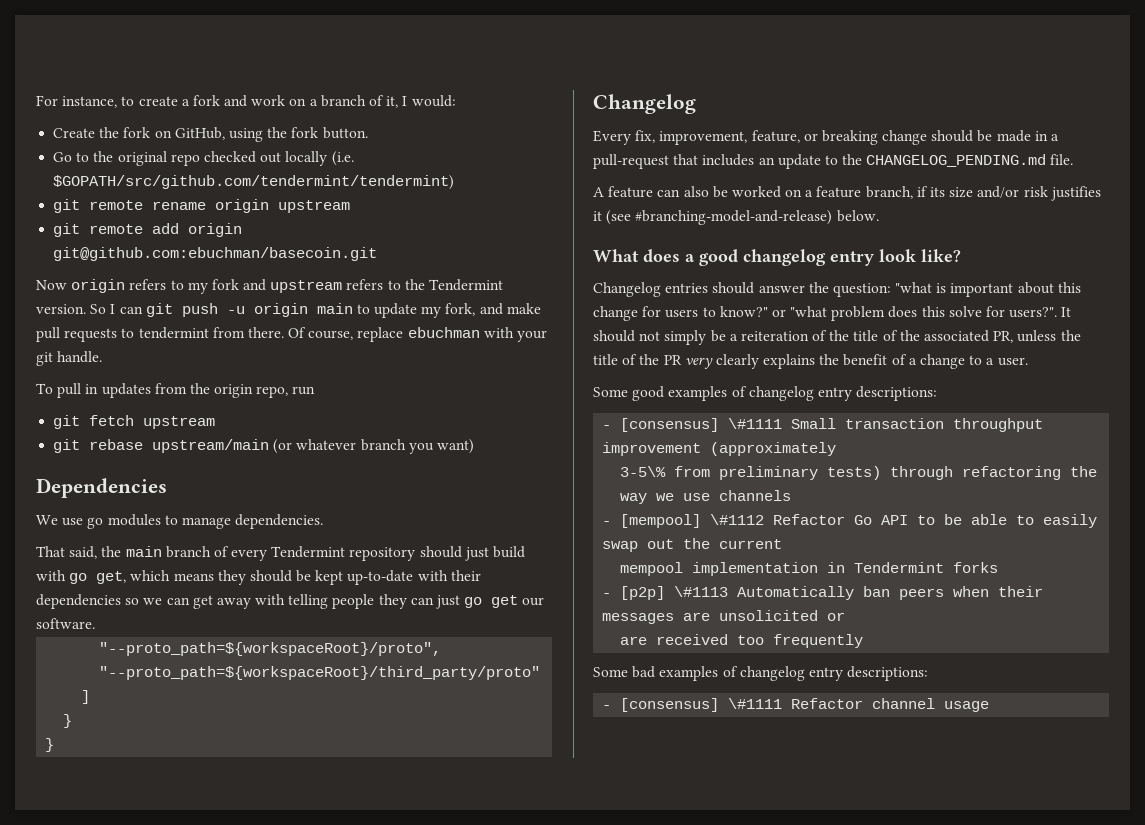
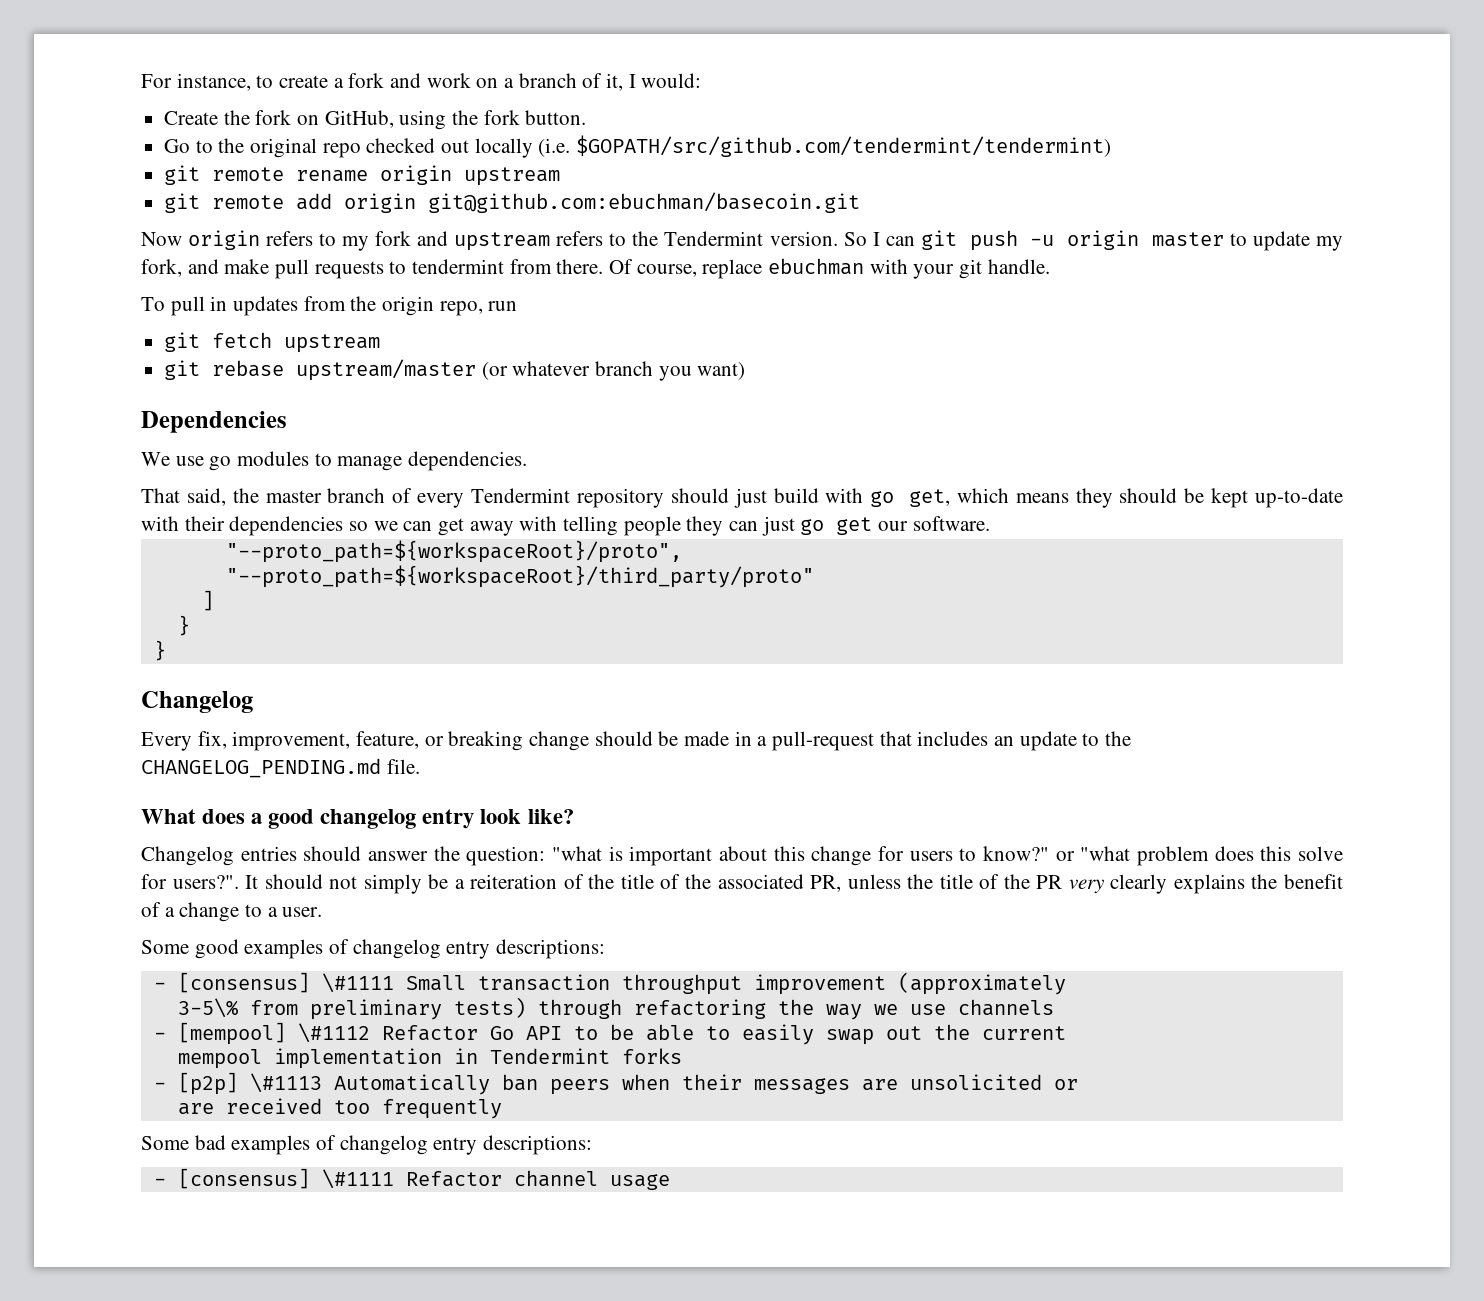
[316,303,353,314] main -> [1151,232,1224,247] master
[152,439,270,453] upstream/main -> [296,359,477,381] upstream/master
[125,546,162,557] main -> [265,490,322,503] master
[593,186,1101,201] [593,210,879,225] // A feature can also be worked on a feature branch, if its size and/or risk justifies it (see #branching-model-and-release) below. -> (420, 766) none

